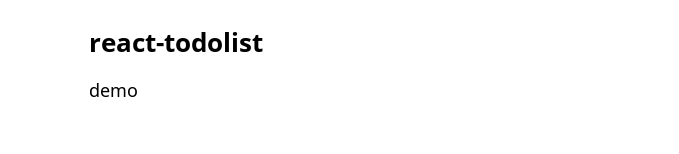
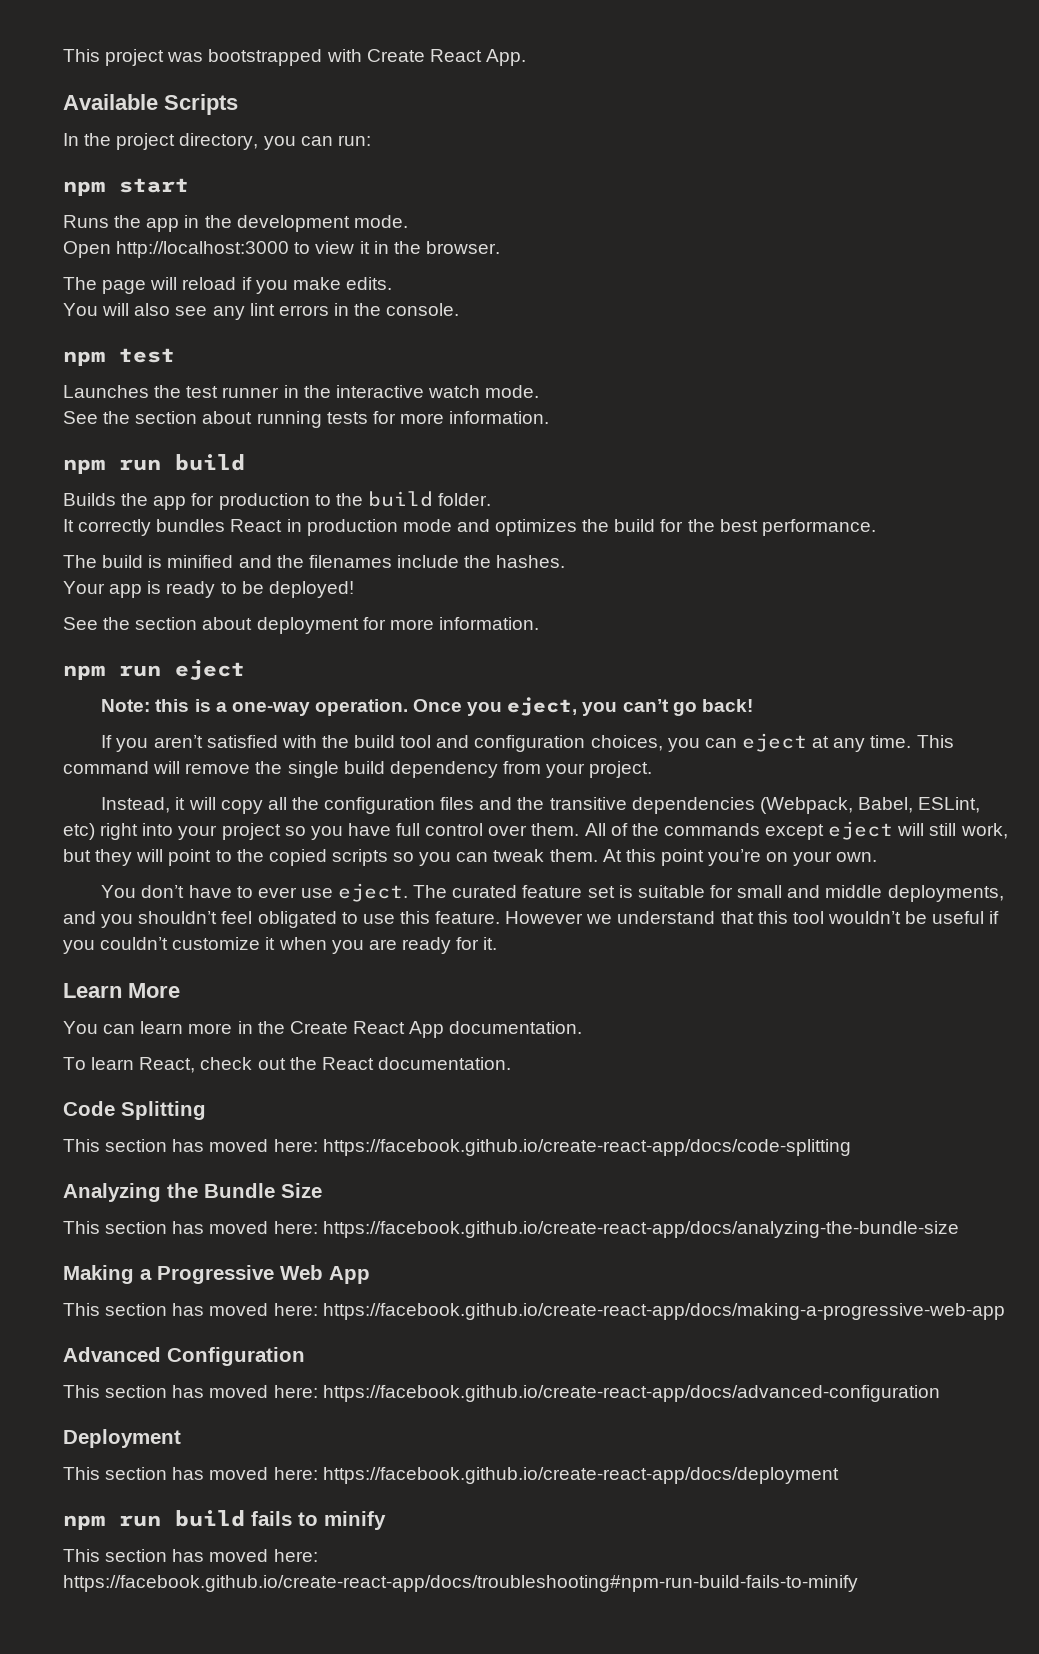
[89,32,263,52] [89,83,138,97] react-todolist // demo -> [63,49,526,66] [63,94,238,115] [63,133,371,150] [63,178,189,196] [63,215,408,232] [63,241,500,258] [63,277,392,294] [63,303,460,320] [63,348,175,366] [63,385,540,398] [63,411,550,428] [63,454,245,474] [63,491,492,510] [63,519,876,536] [63,555,566,568] [63,581,354,598] [63,617,539,634] [63,660,245,680] [101,697,753,716] [101,733,954,752] [63,761,653,778] [101,797,981,814] [63,821,1008,840] [63,849,878,866] [101,883,1004,902] [63,911,1000,928] [63,937,498,954] [63,983,180,998] [63,1021,583,1038] [63,1057,511,1073] [63,1101,206,1120] [63,1139,851,1156] [63,1183,322,1202] [63,1221,959,1238] [63,1265,370,1284] [63,1303,1005,1320] [63,1347,305,1366] [63,1385,940,1402] [63,1429,181,1448] [63,1467,839,1484] [63,1510,386,1530] [63,1549,318,1562] [63,1575,858,1592] This project was bootstrapped with Create React App. // Available Scripts // In the project directory, you can run: // npm start // Runs the app in the development mode. // Open http://localhost:3000 to view it in the browser. // The page will reload if you make edits. // You will also see any lint errors in the console. // npm test // Launches the test runner in the interactive watch mode. // See the section about running tests for more information. // npm run build // Builds the app for production to the build folder. // It correctly bundles React in production mode and optimizes the build for the best performance. // The build is minified and the filenames include the hashes. // Your app is ready to be deployed! // See the section about deployment for more information. // npm run eject // Note: this is a one-way operation. Once you eject, you can’t go back! // If you aren’t satisfied with the build tool and configuration choices, you can eject at any time. This command will remove the single build dependency from your project. // Instead, it will copy all the configuration files and the transitive dependencies (Webpack, Babel, ESLint, etc) right into your project so you have full control over them. All of the commands except eject will still work, but they will point to the copied scripts so you can tweak them. At this point you’re on your own. // You don’t have to ever use eject. The curated feature set is suitable for small and middle deployments, and you shouldn’t feel obligated to use this feature. However we understand that this tool wouldn’t be useful if you couldn’t customize it when you are ready for it. // Learn More // You can learn more in the Create React App documentation. // To learn React, check out the React documentation. // Code Splitting // This section has moved here: https://facebook.github.io/create-react-app/docs/code-splitting // Analyzing the Bundle Size // This section has moved here: https://facebook.github.io/create-react-app/docs/analyzing-the-bundle-size // Making a Progressive Web App // This section has moved here: https://facebook.github.io/create-react-app/docs/making-a-progressive-web-app // Advanced Configuration // This section has moved here: https://facebook.github.io/create-react-app/docs/advanced-configuration // Deployment // This section has moved here: https://facebook.github.io/create-react-app/docs/deployment // npm run build fails to minify // This section has moved here: https://facebook.github.io/create-react-app/docs/troubleshooting#npm-run-build-fails-to-minify

